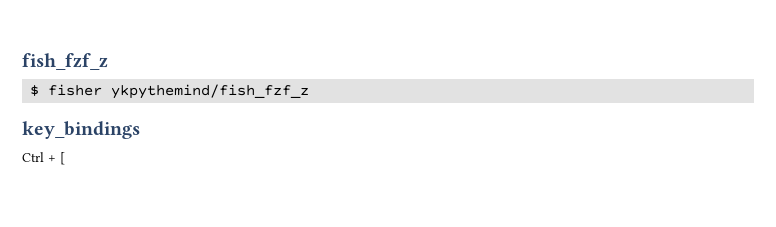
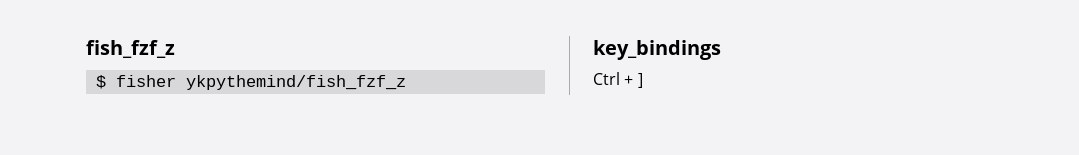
[60,152,65,165] [ -> [637,73,643,88] ]

